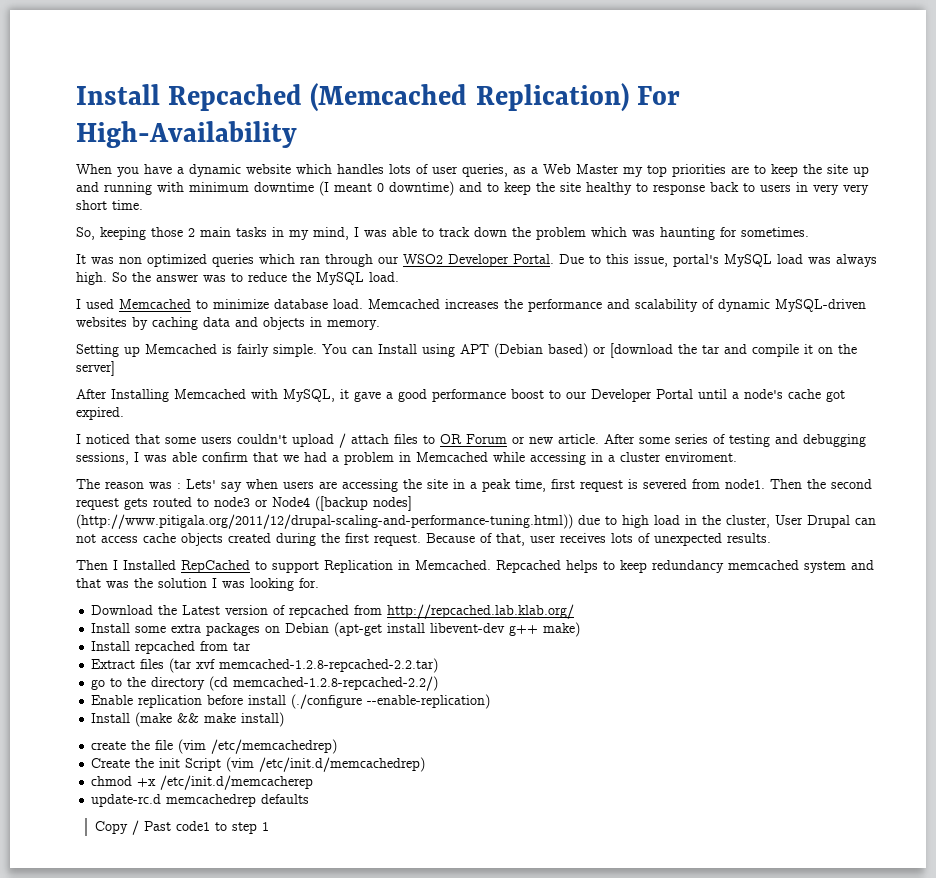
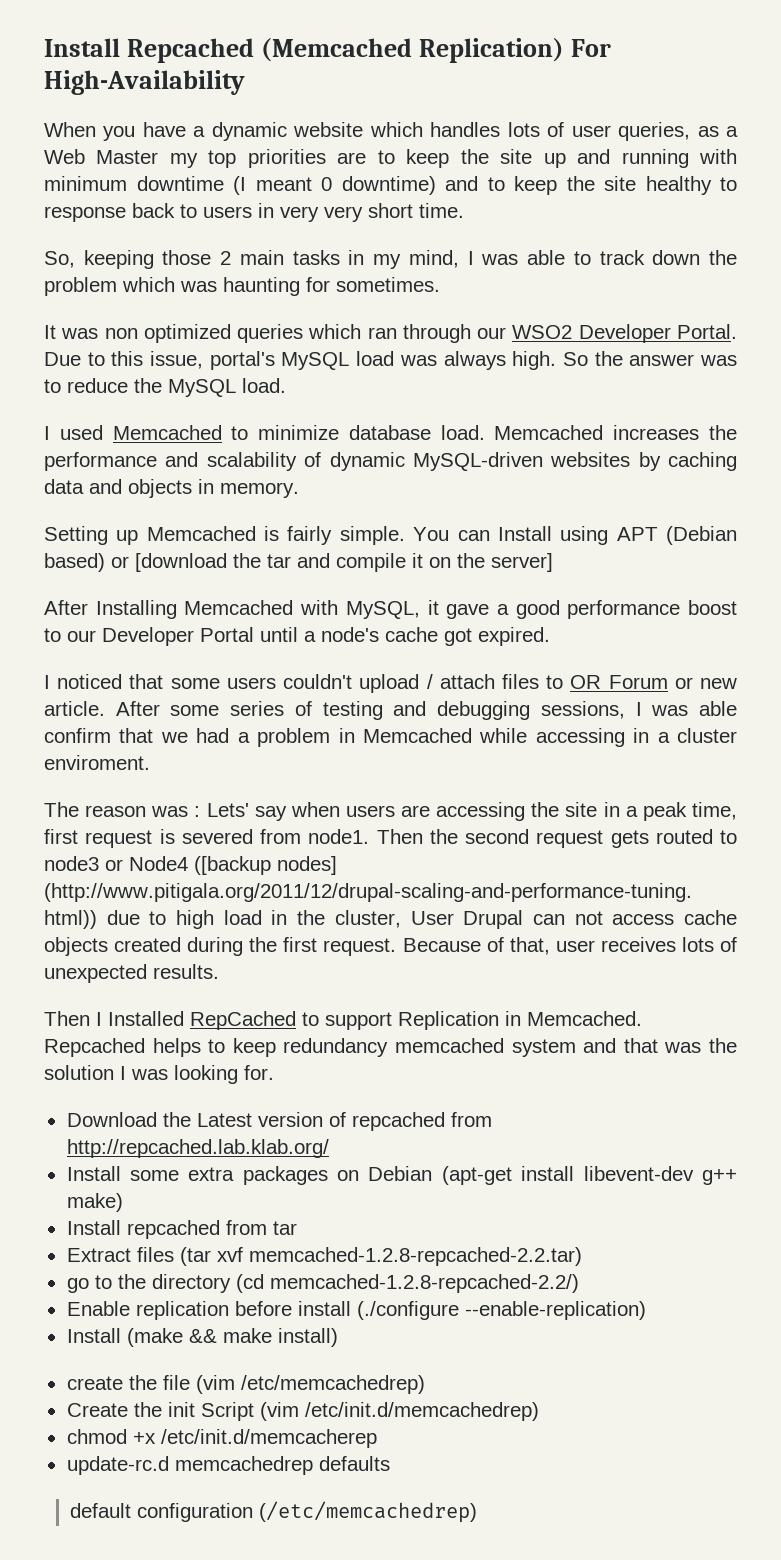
[94,820,269,835] Copy / Past code1 to step 1 -> [70,1501,478,1523] default configuration (/etc/memcachedrep)

